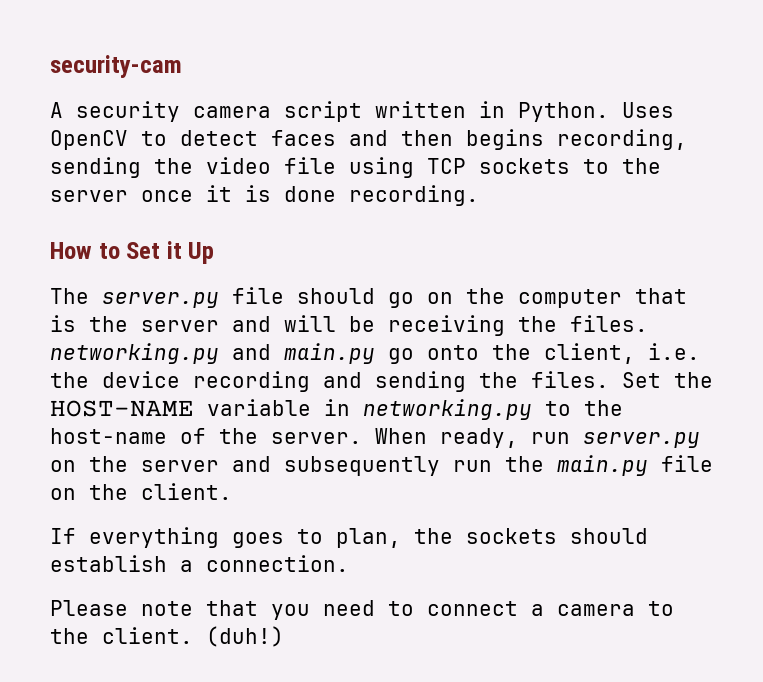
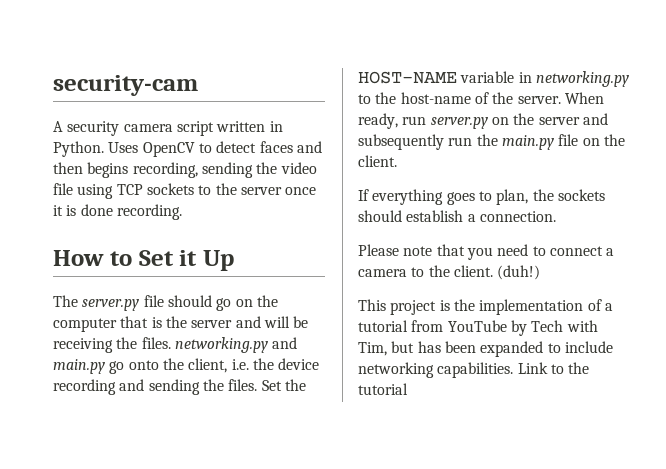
(284, 636) none -> [358,299,613,315] [358,320,598,336] [358,341,613,357] [358,362,590,378] [358,383,408,395] // This project is the implementation of a tutorial from YouTube by Tech with Tim, but has been expanded to include networking capabilities. Link to the tutorial

